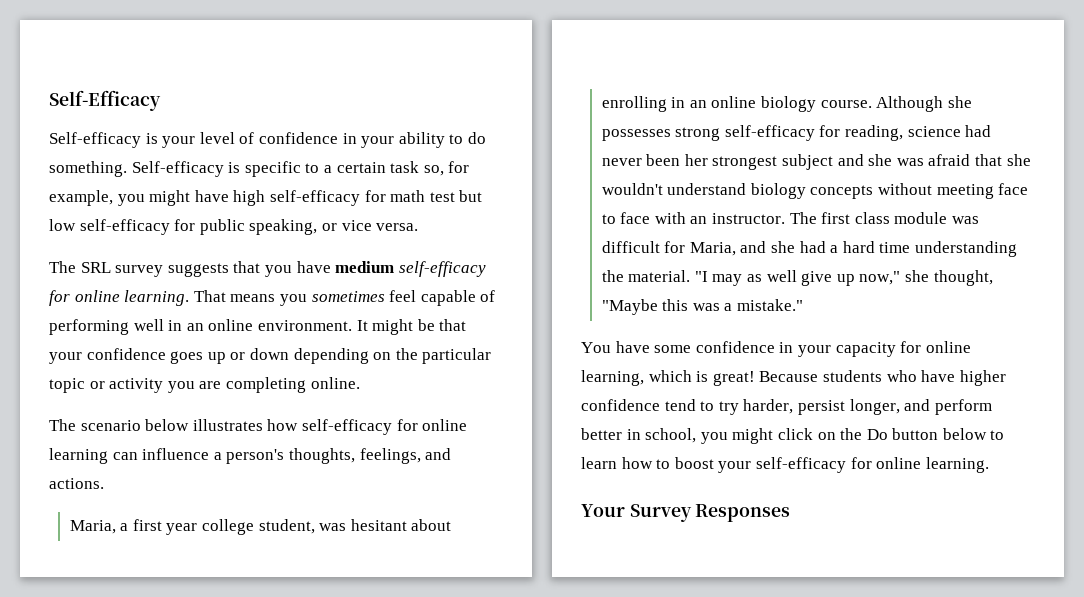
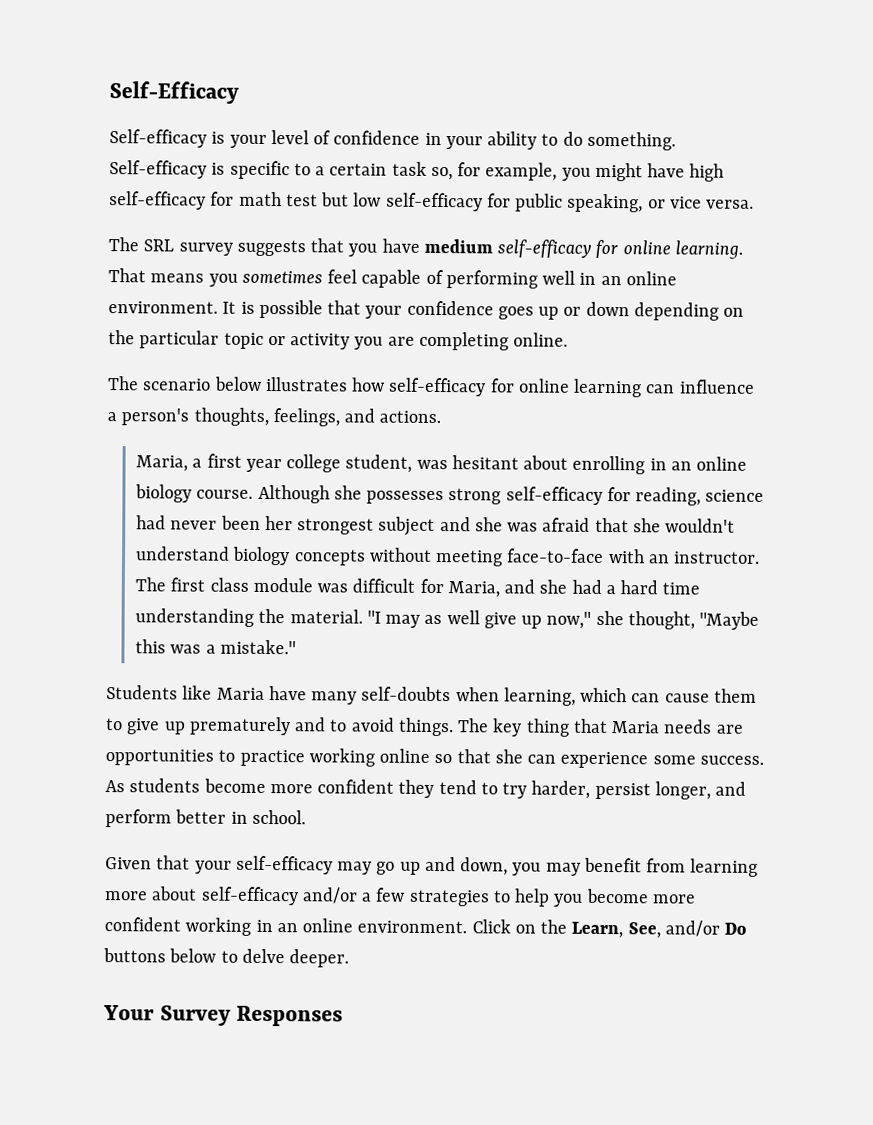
[372,319,435,335] might be -> [240,299,323,319] is possible
[998,183,1029,195] [601,212,651,224] face to face -> [507,548,605,563] face-to-face
[581,341,971,357] [581,370,1006,386] [581,399,660,411] You have some confidence in your capacity for online learning, which is great! Because students who have higher confidence -> [106,685,757,706] [105,716,744,737] [105,748,764,769] [105,778,435,798] Students like Maria have many self-doubts when learning, which can cause them to give up prematurely and to avoid things. The key thing that Maria needs are opportunities to practice working online so that she can experience some success. As students become more confident they
[645,428,1005,444] [581,457,989,473] school, you might click on the Do button below to learn how to boost your self-efficacy for online learning. -> [251,809,306,825] [105,855,759,877] [104,886,696,907] [104,917,748,939] [103,948,350,968] school. // Given that your self-efficacy may go up and down, you may benefit from learning more about self-efficacy and/or a few strategies to help you become more confident working in an online environment. Click on the Learn, See, and/or Do buttons below to delve deeper.

